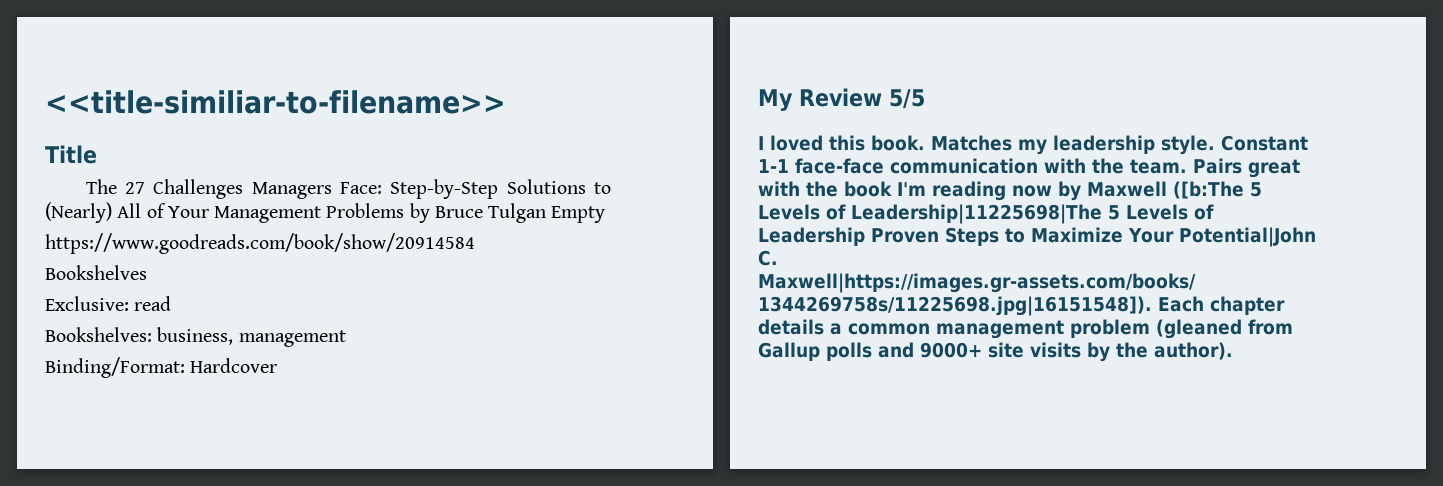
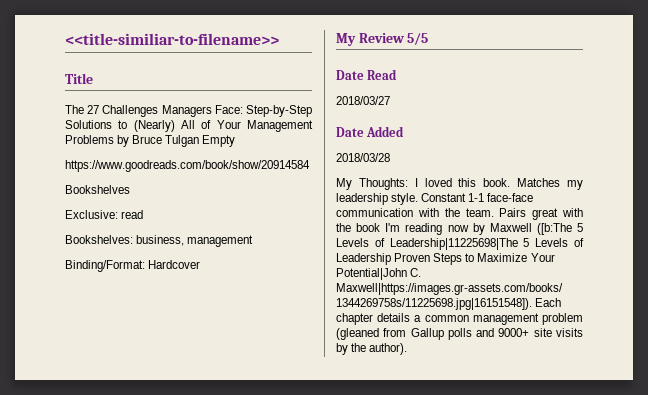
(925, 99) none -> [336,69,398,80] [336,96,390,105] [336,126,405,137] [336,153,390,162] [336,178,408,190] Date Read // 2018/03/27 // Date Added // 2018/03/28 // My Thoughts:

